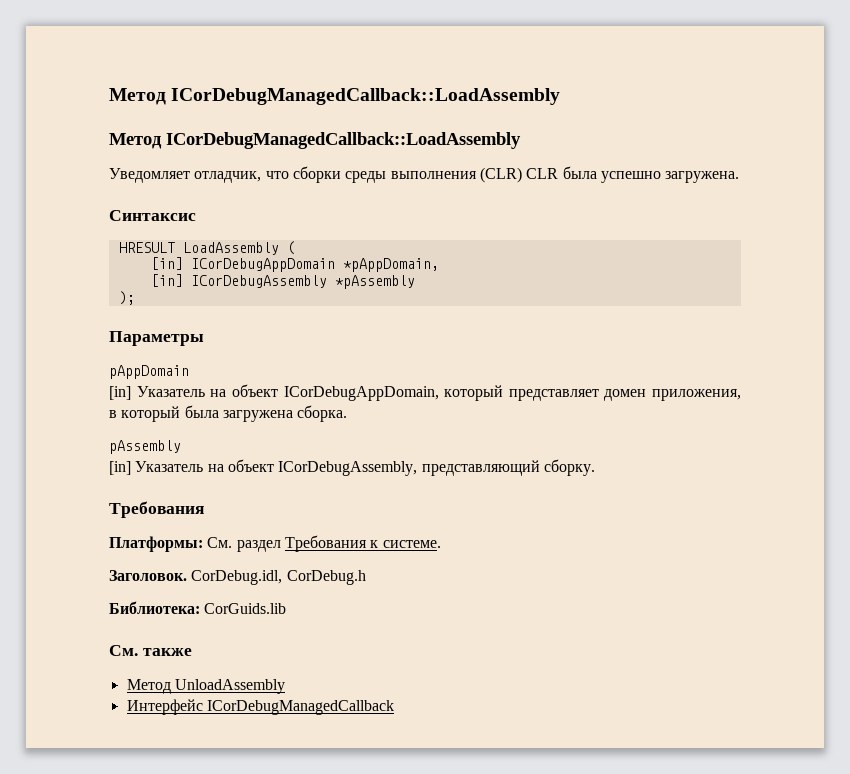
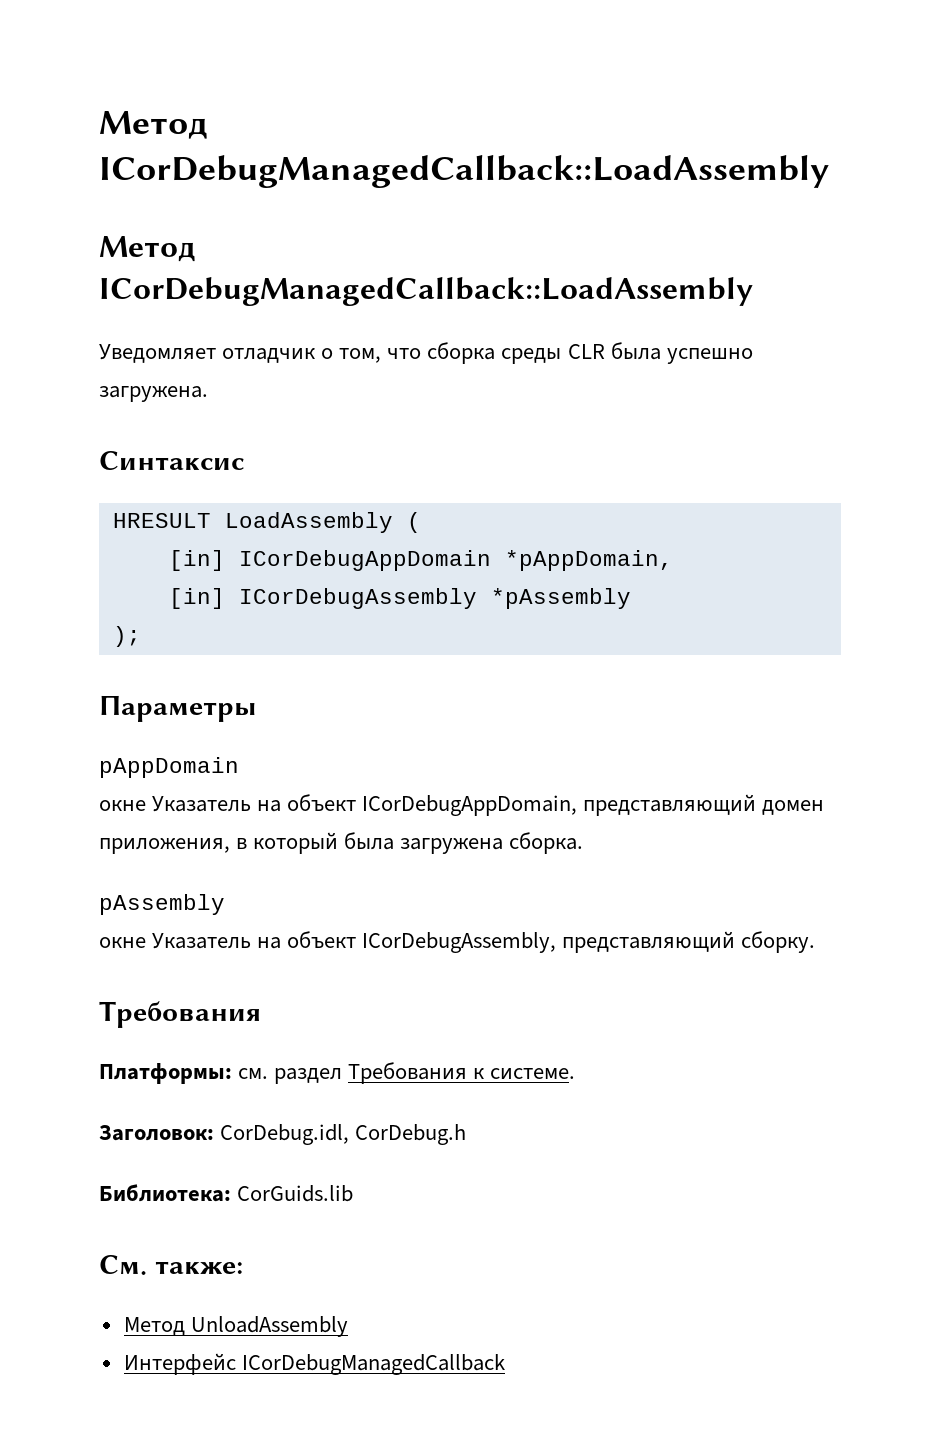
[194,166,522,183] отладчик, что сборки среды выполнения (CLR) -> [222,342,562,364] отладчик о том, что сборка среды
[109,386,131,400] [in] -> [99,800,146,811] окне
[444,385,599,401] который представляет -> [583,794,757,816] представляющий
[109,461,131,475] [in] -> [99,937,146,948] окне
[207,537,233,548] См. -> [238,1068,269,1079] см.
[109,570,187,581] Заголовок. -> [99,1125,214,1141] Заголовок:
[142,648,192,656] также -> [154,1261,243,1274] также:

